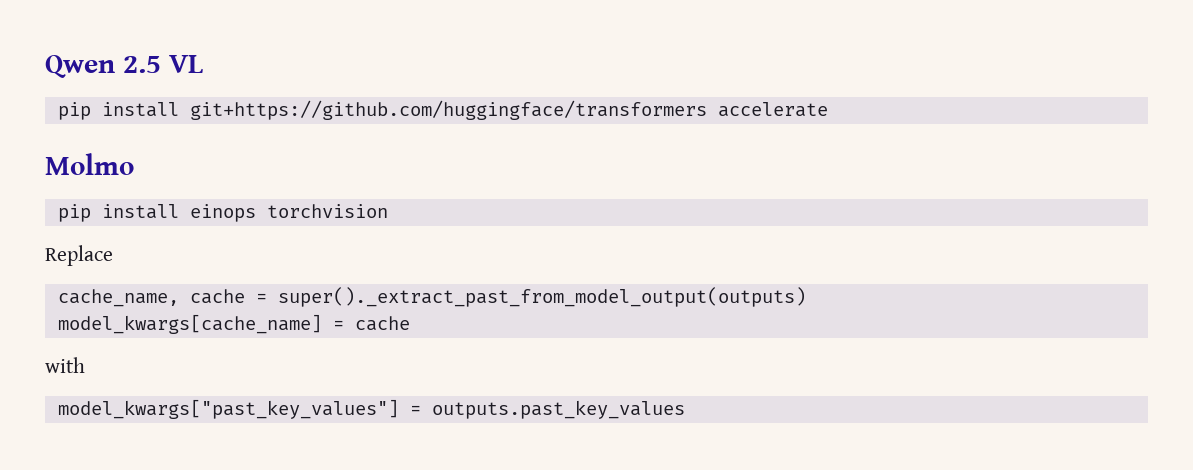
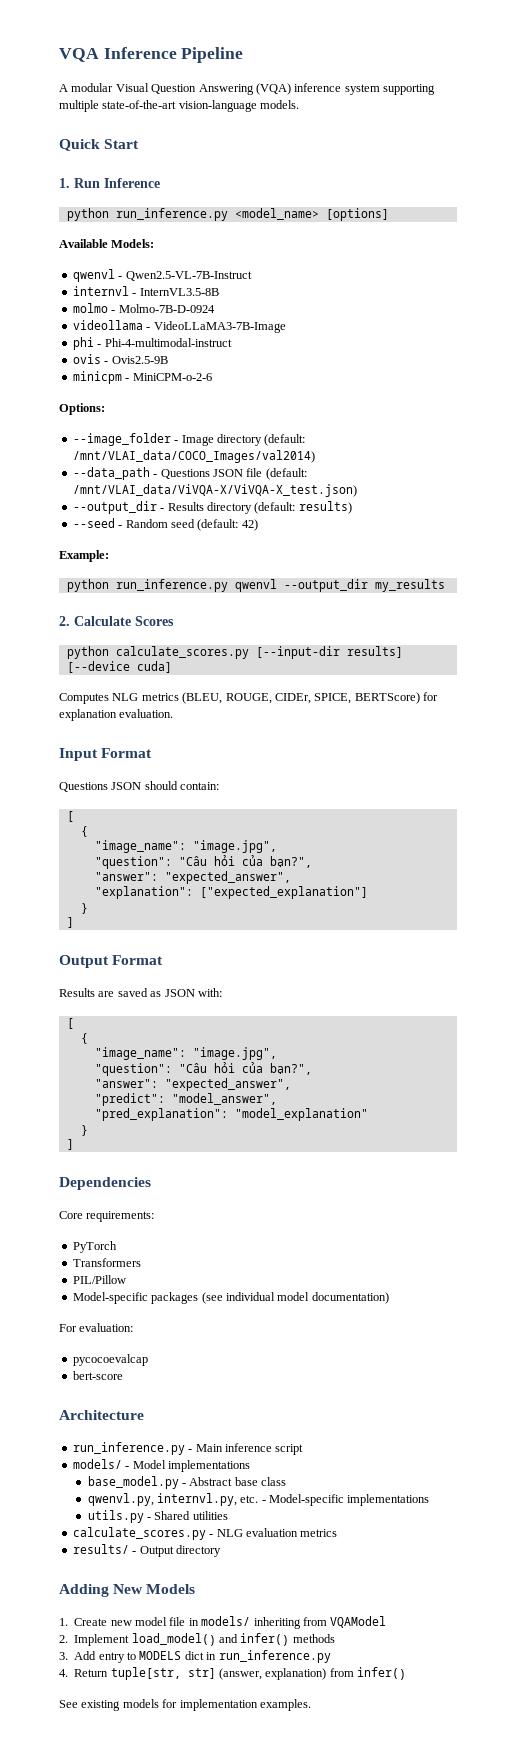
[45,55,203,78] [57,100,828,120] [45,153,134,175] [57,204,388,222] [45,245,113,266] [57,287,806,307] [57,314,410,334] [45,357,85,373] [57,399,685,419] Qwen 2.5 VL // pip install git+https://github.com/huggingface/transformers accelerate // Molmo // pip install einops torchvision // Replace // cache_name, cache = super()._extract_past_from_model_output(outputs) // model_kwargs[cache_name] = cache // with // model_kwargs["past_key_values"] = outputs.past_key_values -> [59,47,244,63] [59,83,435,95] [59,100,300,112] [59,139,140,151] [59,178,160,188] [66,208,389,221] [59,239,155,248] [72,269,252,282] [72,286,219,296] [72,303,215,313] [72,320,286,333] [72,337,232,350] [72,354,168,364] [72,371,212,384] [59,403,105,415] [72,433,306,446] [72,450,315,463] [72,467,307,480] [72,484,357,497] [72,501,352,514] [72,518,258,531] [59,550,109,562] [66,579,445,592] [59,616,174,626] [66,646,403,659] [66,661,172,673] [59,692,438,704] [59,709,174,721] [59,748,153,761] [59,781,220,792] [66,811,74,822] [80,826,88,837] [94,840,277,853] [94,855,312,869] [94,871,291,884] [94,886,368,899] [80,903,88,914] [66,917,74,928] [59,955,164,968] [59,988,222,997] [66,1018,74,1029] [80,1033,88,1044] [94,1047,277,1060] [94,1062,312,1076] [94,1078,291,1091] [94,1093,277,1106] [94,1108,368,1121] [80,1125,88,1136] [66,1139,74,1150] [59,1177,151,1190] [59,1211,155,1222] [72,1241,117,1253] [72,1258,141,1267] [72,1275,126,1284] [72,1292,389,1304] [59,1323,134,1332] [72,1354,148,1366] [72,1371,123,1380] [59,1410,144,1420] [72,1442,304,1455] [72,1459,250,1472] [87,1476,287,1489] [87,1493,430,1506] [87,1510,228,1523] [72,1527,338,1540] [72,1544,221,1557] [59,1584,196,1597] [59,1616,387,1629] [59,1633,335,1646] [59,1650,331,1663] [59,1667,407,1680] [59,1699,311,1711] VQA Inference Pipeline // A modular Visual Question Answering (VQA) inference system supporting multiple state-of-the-art vision-language models. // Quick Start // 1. Run Inference // python run_inference.py <model_name> [options] // Available Models: // qwenvl - Qwen2.5-VL-7B-Instruct // internvl - InternVL3.5-8B // molmo - Molmo-7B-D-0924 // videollama - VideoLLaMA3-7B-Image // phi - Phi-4-multimodal-instruct // ovis - Ovis2.5-9B // minicpm - MiniCPM-o-2-6 // Options: // --image_folder - Image directory (default: /mnt/VLAI_data/COCO_Images/val2014) // --data_path - Questions JSON file (default: /mnt/VLAI_data/ViVQA-X/ViVQA-X_test.json) // --output_dir - Results directory (default: results) // --seed - Random seed (default: 42) // Example: // python run_inference.py qwenvl --output_dir my_results // 2. Calculate Scores // python calculate_scores.py [--input-dir results] [--device cuda] // Computes NLG metrics (BLEU, ROUGE, CIDEr, SPICE, BERTScore) for explanation evaluation. // Input Format // Questions JSON should contain: // [ // { // "image_name": "image.jpg", // "question": "Câu hỏi của bạn?", // "answer": "expected_answer", // "explanation": ["expected_explanation"] // } // ] // Output Format // Results are saved as JSON with: // [ // { // "image_name": "image.jpg", // "question": "Câu hỏi của bạn?", // "answer": "expected_answer", // "predict": "model_answer", // "pred_explanation": "model_explanation" // } // ] // Dependencies // Core requirements: // PyTorch // Transformers // PIL/Pillow // Model-specific packages (see individual model documentation) // For evaluation: // pycocoevalcap // bert-score // Architecture // run_inference.py - Main inference script // models/ - Model implementations // base_model.py - Abstract base class // qwenvl.py, internvl.py, etc. - Model-specific implementations // utils.py - Shared utilities // calculate_scores.py - NLG evaluation metrics // results/ - Output directory // Adding New Models // 1. Create new model file in models/ inheriting from VQAModel // 2. Implement load_model() and infer() methods // 3. Add entry to MODELS dict in run_inference.py // 4. Return tuple[str, str] (answer, explanation) from infer() // See existing models for implementation examples.

